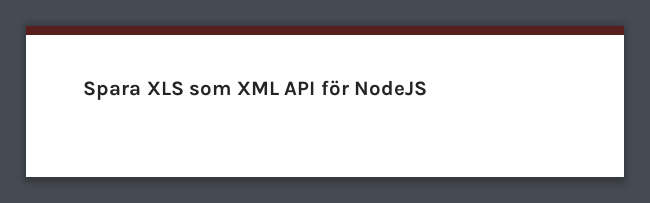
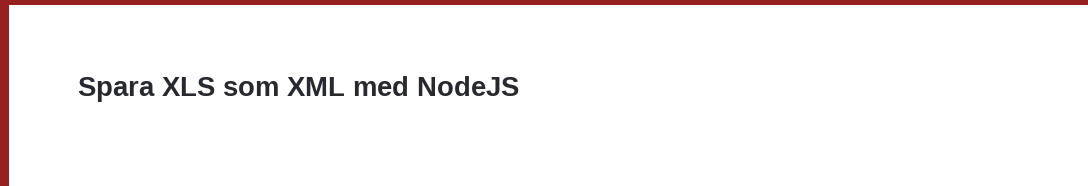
[284,80,349,96] API för -> [353,76,409,96] med

